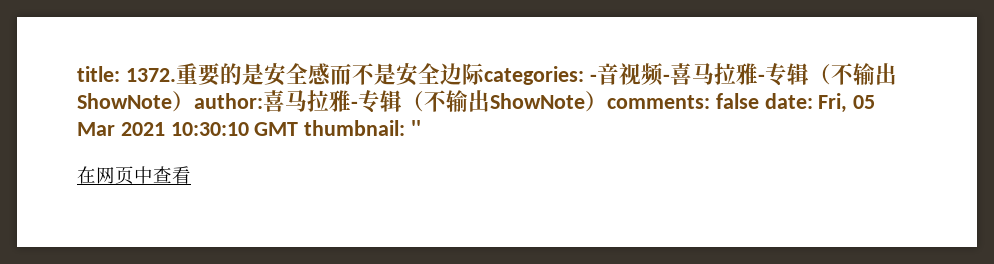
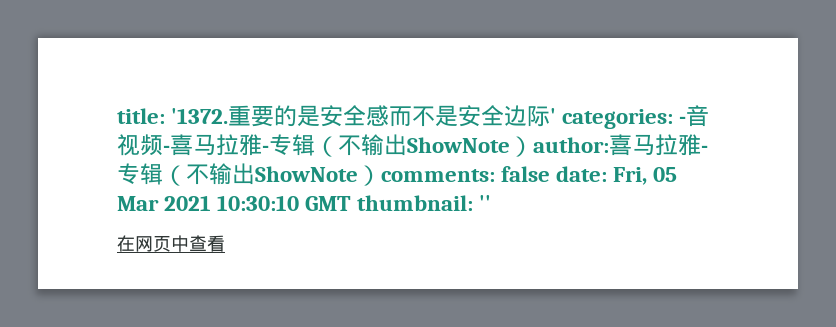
[125,68,176,82] 1372. -> [171,108,229,124] '1372.
(485, 74) none -> [550,108,557,124] '

